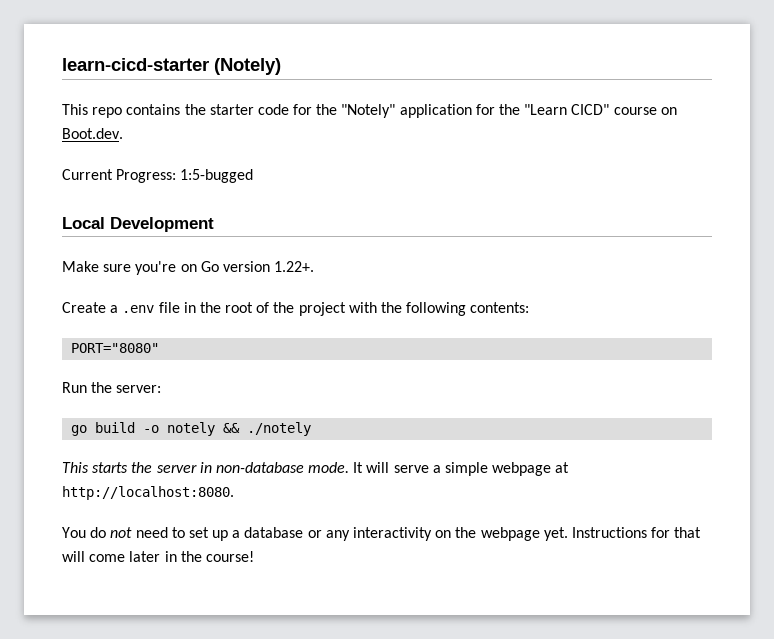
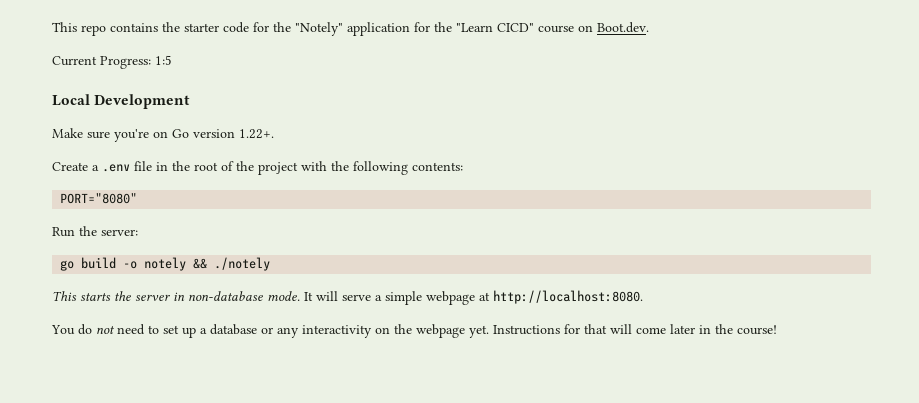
[62,58,281,75] learn-cicd-starter (Notely) // -> (52, 27) none
[180,169,254,183] 1:5-bugged -> [155,55,172,65] 1:5

